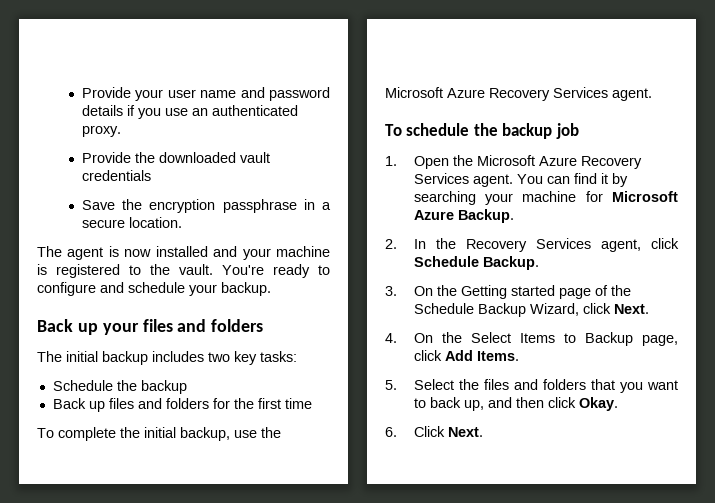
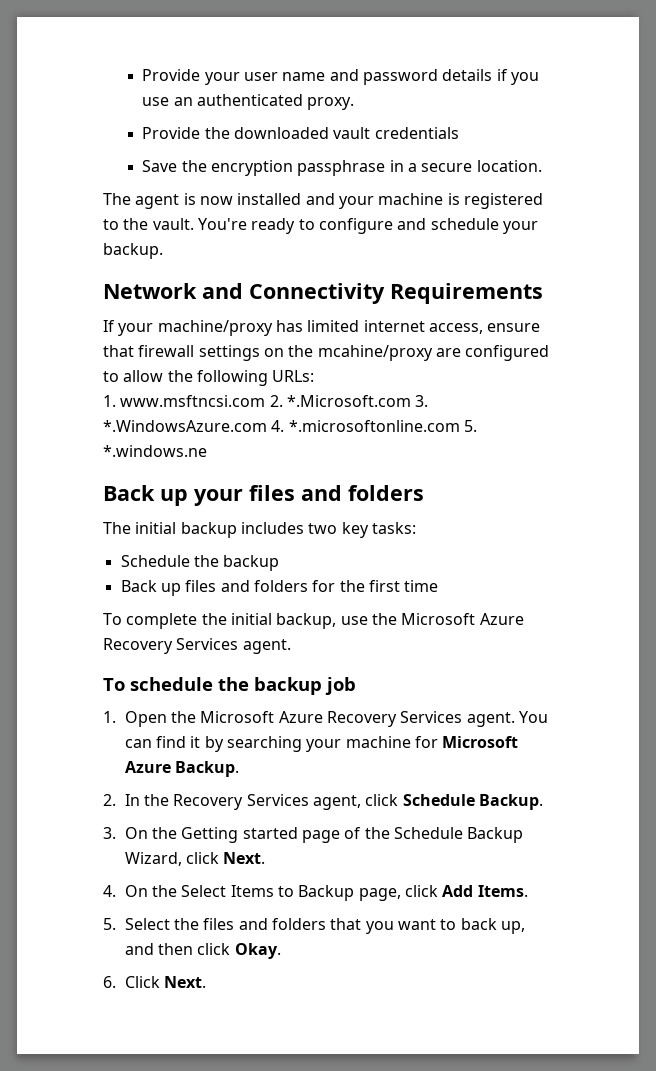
(271, 289) none -> [103,283,543,304] [103,320,541,336] [103,345,550,361] [103,370,315,386] [103,395,429,407] [103,420,477,432] [103,445,207,457] // Network and Connectivity Requirements // If your machine/proxy has limited internet access, ensure that firewall settings on the mcahine/proxy are configured to allow the following URLs: // 1. www.msftncsi.com 2. *.Microsoft.com 3. *.WindowsAzure.com 4. *.microsoftonline.com 5. *.windows.ne

